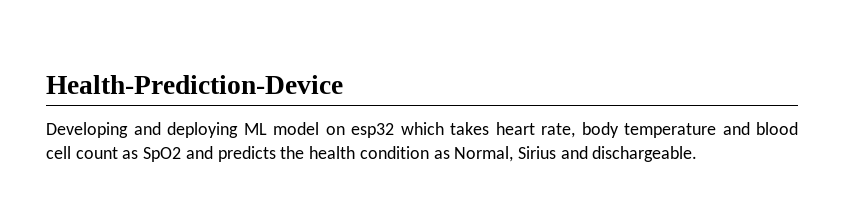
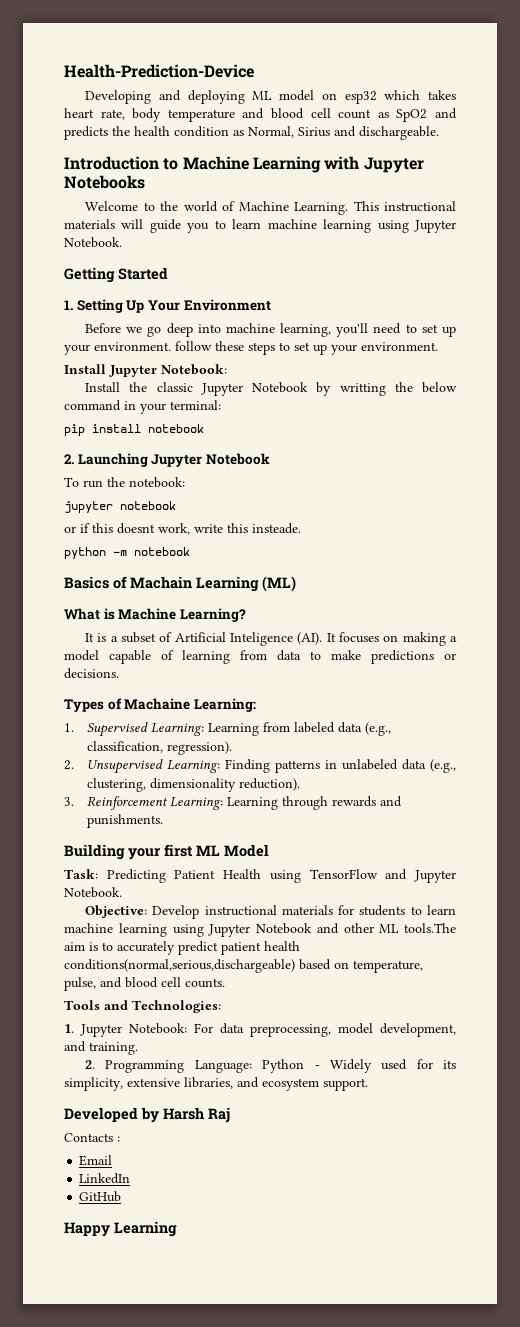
(698, 154) none -> [64,156,424,173] [64,175,145,189] [85,201,456,215] [64,219,457,233] [64,237,122,248] [64,267,168,283] [64,299,271,313] [85,323,456,337] [64,341,438,355] [64,364,227,377] [85,382,457,396] [64,400,221,414] [64,424,204,436] [64,453,270,467] [64,477,185,488] [64,501,176,513] [64,523,301,535] [64,547,190,559] [64,576,296,592] [64,608,246,622] [85,632,458,646] [64,650,456,664] [64,668,119,679] [64,698,256,712] [64,722,392,737] [87,741,233,755] [64,759,456,774] [87,778,301,792] [64,796,403,810] [87,814,164,828] [64,844,269,860] [64,869,457,883] [64,887,122,898] [85,905,456,919] [64,923,456,937] [64,941,300,955] [64,959,423,973] [64,977,225,991] [64,1000,221,1013] [64,1023,456,1037] [64,1041,138,1055] [85,1059,456,1073] [64,1077,368,1091] [64,1107,230,1123] [64,1133,120,1142] [79,1155,113,1166] [79,1173,131,1184] [79,1191,122,1202] [64,1221,177,1237] // Introduction to Machine Learning with Jupyter Notebooks // Welcome to the world of Machine Learning. This instructional materials will guide you to learn machine learning using Jupyter Notebook. // Getting Started // 1. Setting Up Your Environment // Before we go deep into machine learning, you'll need to set up your environment. follow these steps to set up your environment. // Install Jupyter Notebook: // Install the classic Jupyter Notebook by writting the below command in your terminal: // pip install notebook // 2. Launching Jupyter Notebook // To run the notebook: // jupyter notebook // or if this doesnt work, write this insteade. // python -m notebook // Basics of Machain Learning (ML) // What is Machine Learning? // It is a subset of Artificial Inteligence (AI). It focuses on making a model capable of learning from data to make predictions or decisions. // Types of Machaine Learning: // 1. Supervised Learning: Learning from labeled data (e.g., classification, regression). // 2. Unsupervised Learning: Finding patterns in unlabeled data (e.g., clustering, dimensionality reduction). // 3. Reinforcement Learning: Learning through rewards and punishments. // Building your first ML Model // Task: Predicting Patient Health using TensorFlow and Jupyter Notebook. // Objective: Develop instructional materials for students to learn machine learning using Jupyter Notebook and other ML tools.The aim is to accurately predict patient health conditions(normal,serious,dischargeable) based on temperature, pulse, and blood cell counts. // Tools and Technologies: // 1. Jupyter Notebook: For data preprocessing, model development, and training. // 2. Programming Language: Python - Widely used for its simplicity, extensive libraries, and ecosystem support. // Developed by Harsh Raj // Contacts : // Email // LinkedIn // GitHub // Happy Learning

